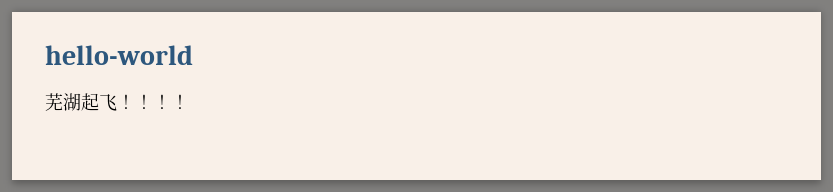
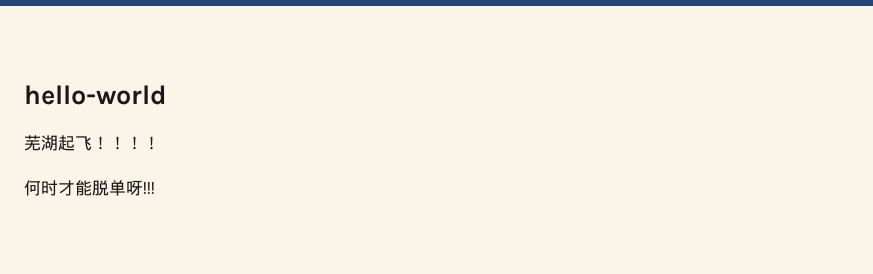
(189, 101) none -> [24,180,155,196] // 何时才能脱单呀!!!

